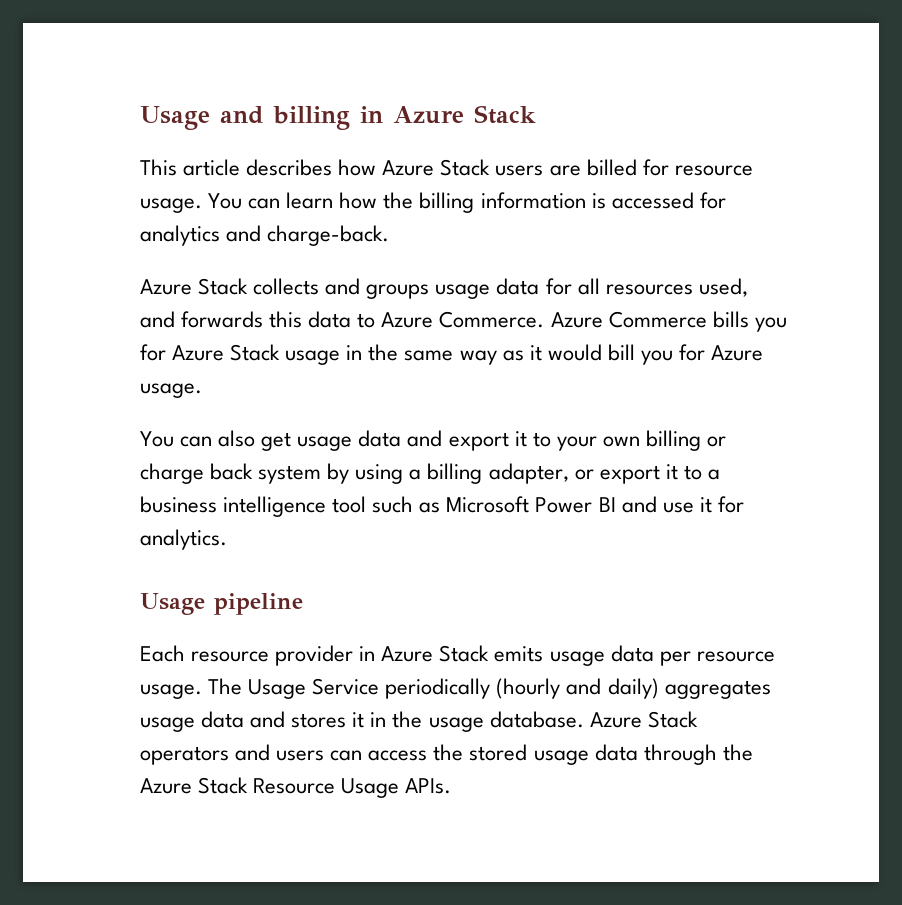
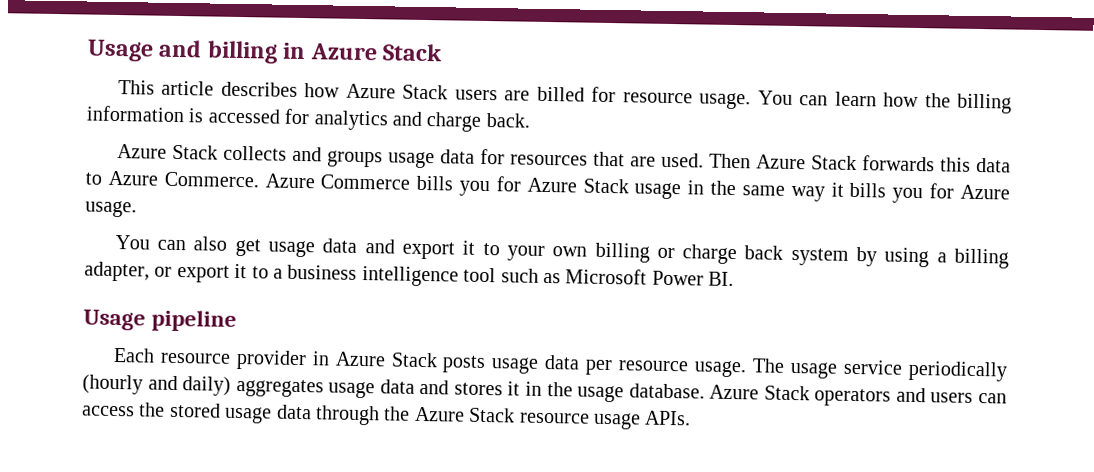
[267,225,390,246] charge-back. -> [426,112,530,132] charge back.
[577,278,748,297] [140,311,175,328] all resources used, and -> [509,151,857,171] resources that are used. Then Azure Stack
[502,344,635,361] as it would bill -> [830,182,887,198] it bills
[598,496,744,513] [140,529,227,550] BI and use it for analytics. -> [708,271,735,287] BI.
[494,646,544,662] emits -> [442,355,487,374] posts
[248,678,380,699] Usage Service -> [790,359,904,379] usage service
[253,778,400,798] Resource Usage -> [518,412,641,430] resource usage

